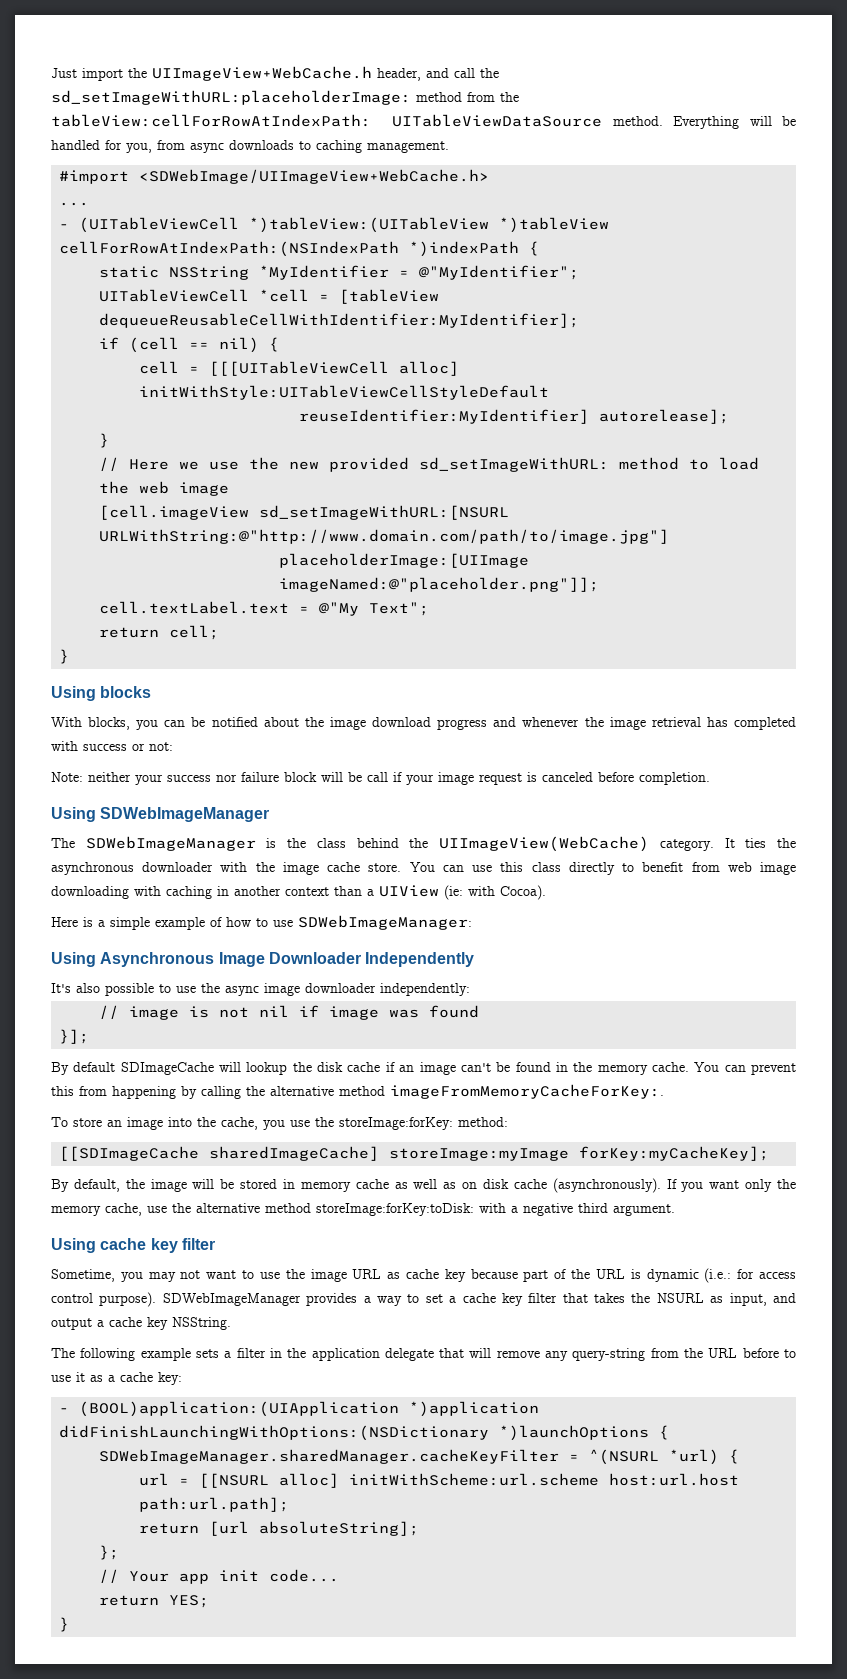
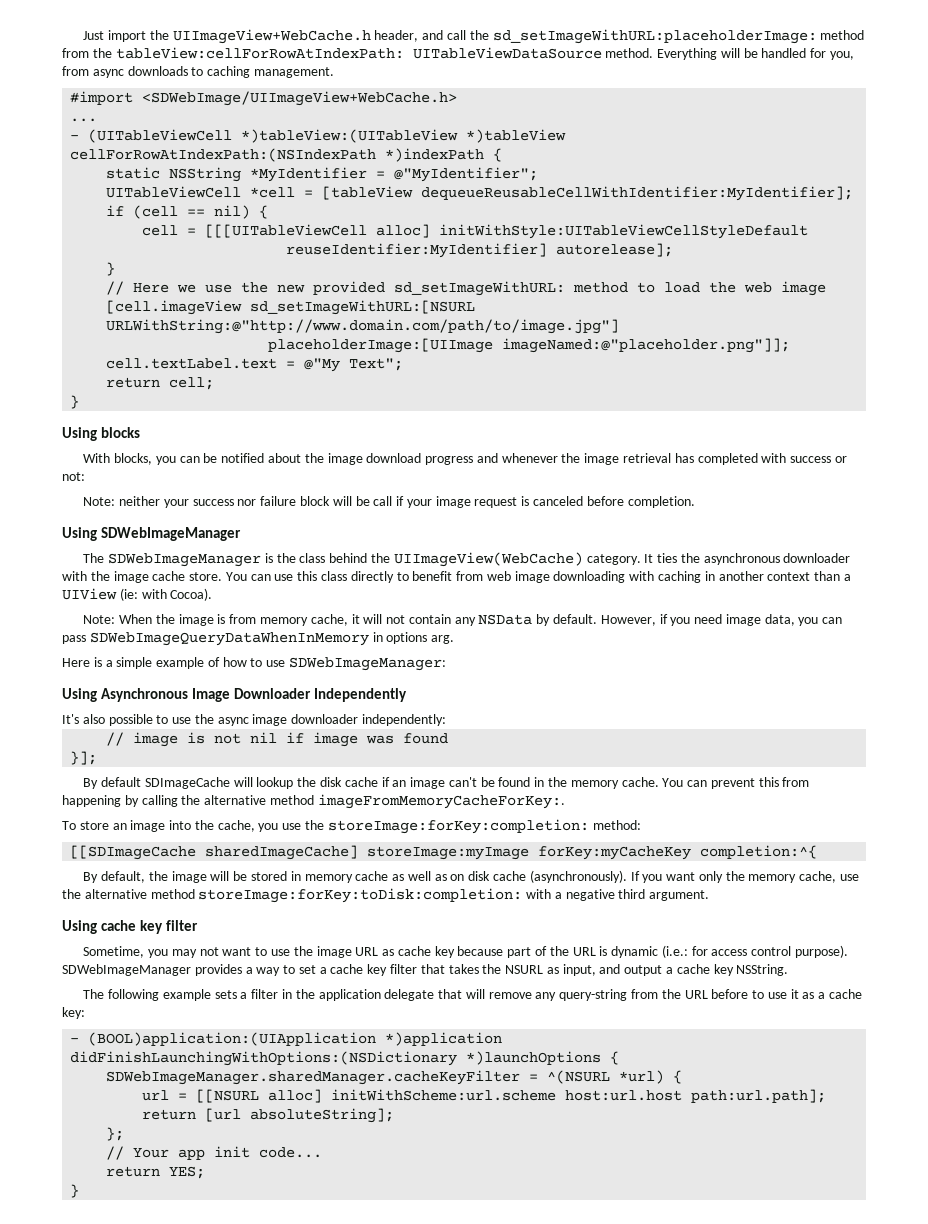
(546, 892) none -> [83,614,843,626] [62,632,455,646] // Note: When the image is from memory cache, it will not contain any NSData by default. However, if you need image data, you can pass SDWebImageQueryDataWhenInMemory in options arg.
[339,1117,453,1130] storeImage:forKey: -> [327,819,589,834] storeImage:forKey:completion:
[579,1146,770,1161] forKey:myCacheKey]; -> [538,845,818,860] forKey:myCacheKey completion:^{
[316,1203,474,1216] storeImage:forKey:toDisk: -> [198,888,523,903] storeImage:forKey:toDisk:completion:

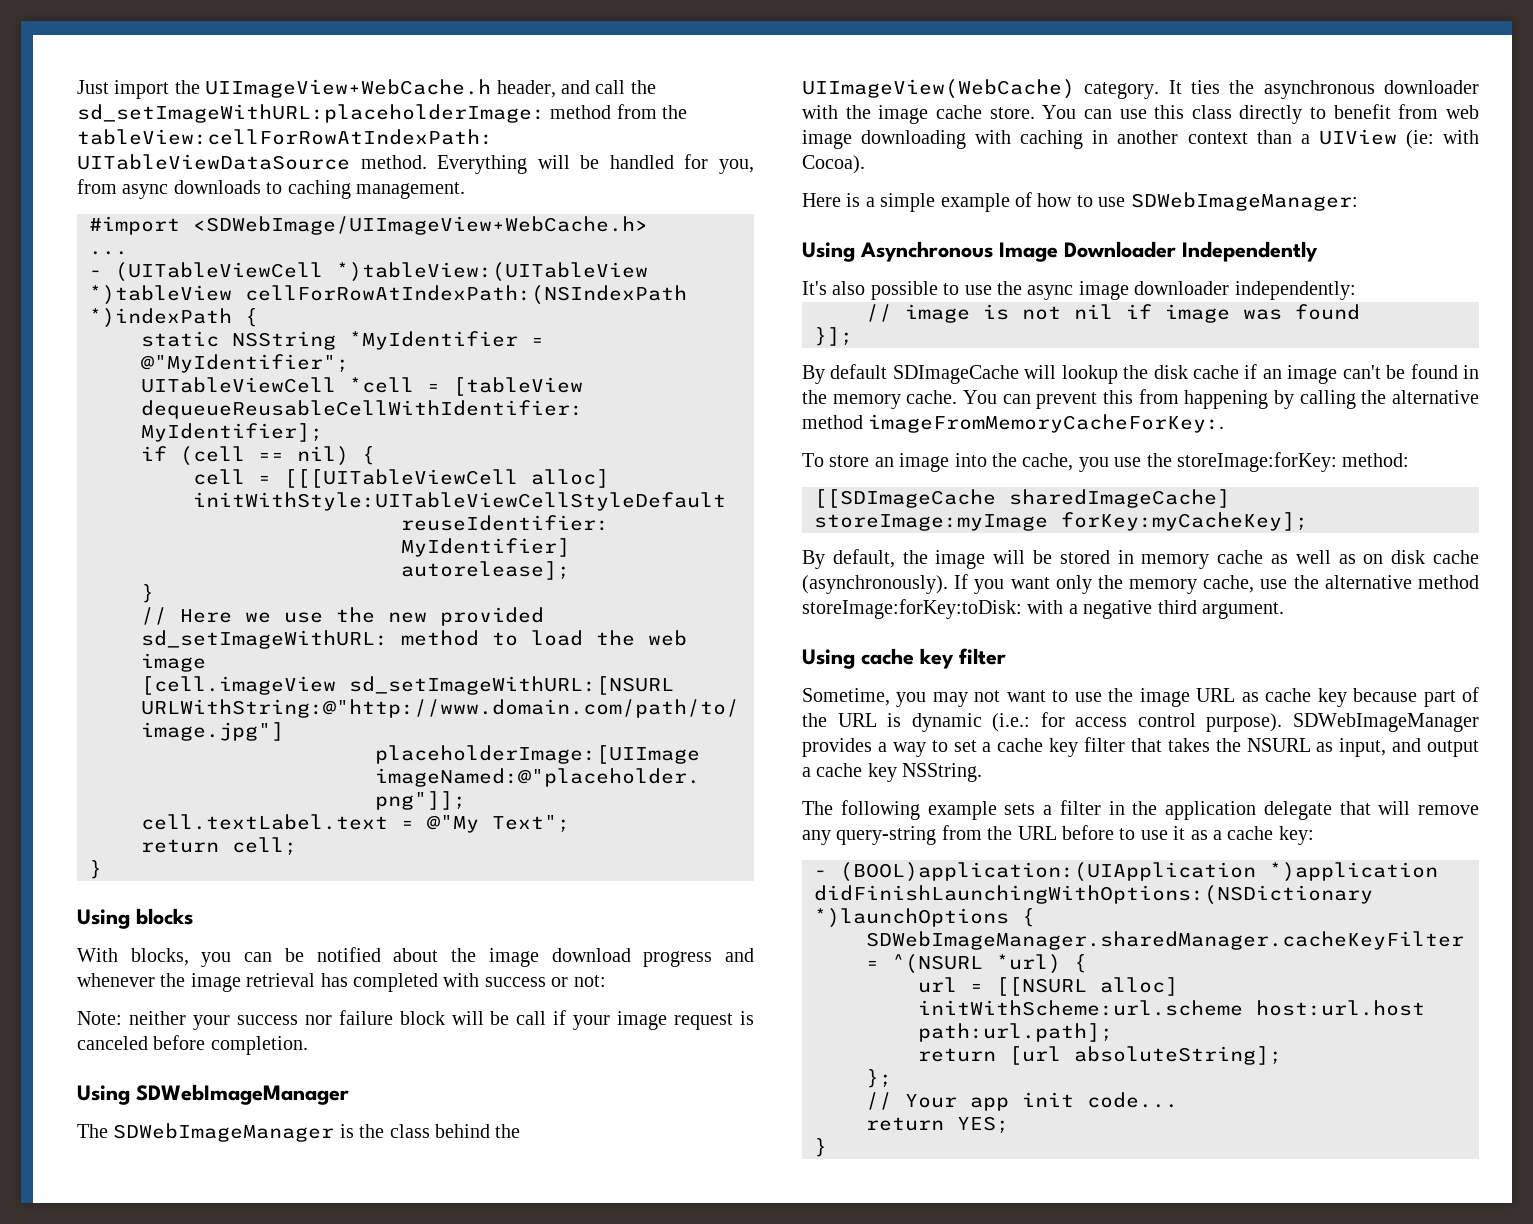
[83,614,843,626] [62,632,455,646] // Note: When the image is from memory cache, it will not contain any NSData by default. However, if you need image data, you can pass SDWebImageQueryDataWhenInMemory in options arg. -> (865, 164) none
[327,819,589,834] storeImage:forKey:completion: -> [1177,452,1337,472] storeImage:forKey:
[538,845,818,860] forKey:myCacheKey completion:^{ -> [1061,512,1308,531] forKey:myCacheKey];
[198,888,523,903] storeImage:forKey:toDisk:completion: -> [802,599,1022,619] storeImage:forKey:toDisk:

